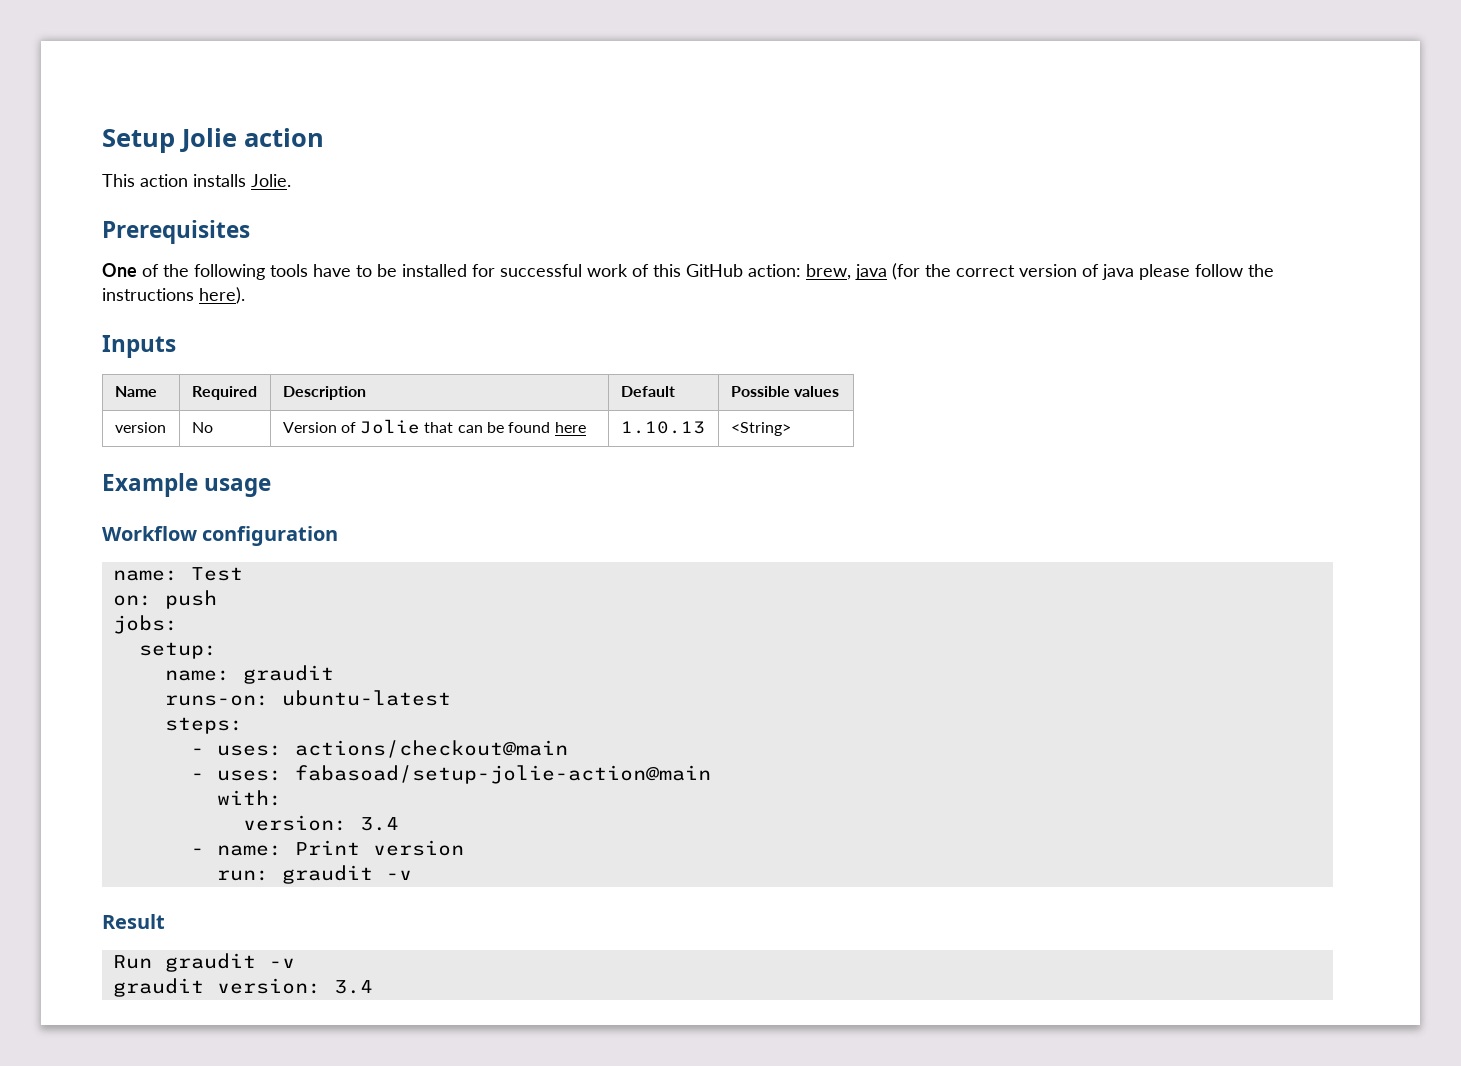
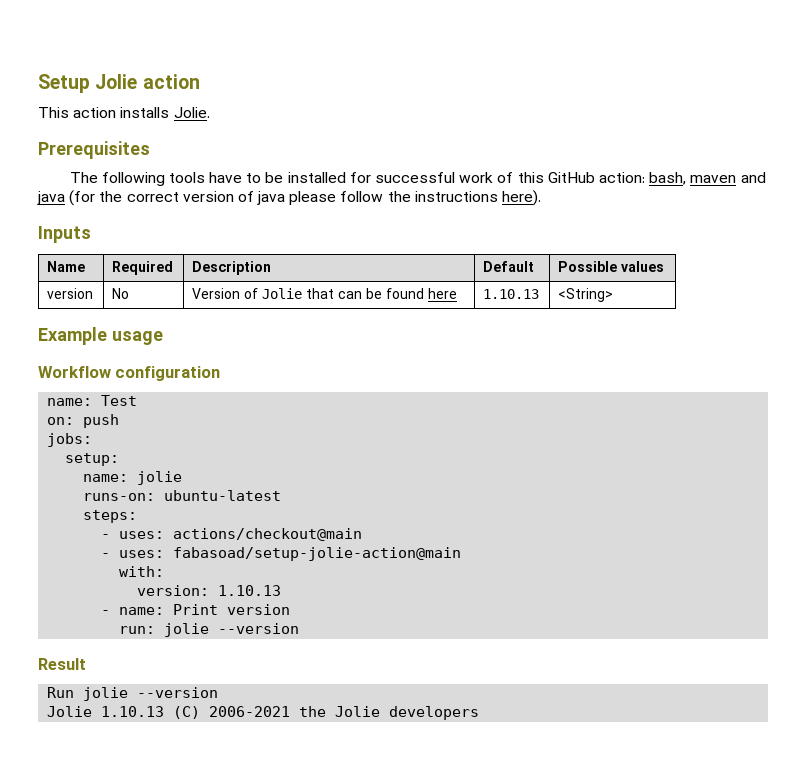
[102,263,189,277] One of the -> [69,172,98,183] The
[806,264,851,280] brew, -> [649,172,766,185] bash, maven and
[242,665,334,684] graudit -> [137,471,183,485] jolie
[359,817,399,831] 3.4 -> [218,585,282,596] 1.10.13
[281,865,412,884] graudit -v -> [164,623,300,637] jolie --version
[164,953,295,972] [112,978,373,997] graudit -v // graudit version: 3.4 -> [83,687,219,701] [47,706,480,720] jolie --version // Jolie 1.10.13 (C) 2006-2021 the Jolie developers

